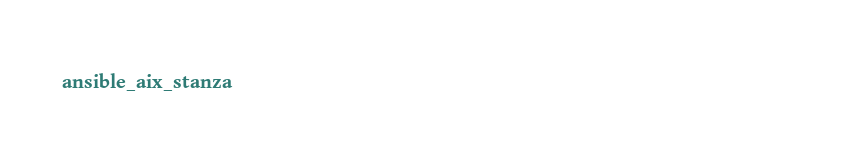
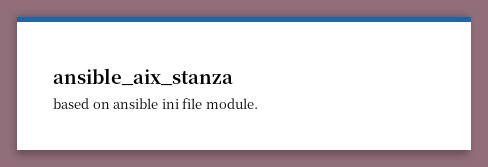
(233, 82) none -> [53,98,258,109] // based on ansible ini file module.

